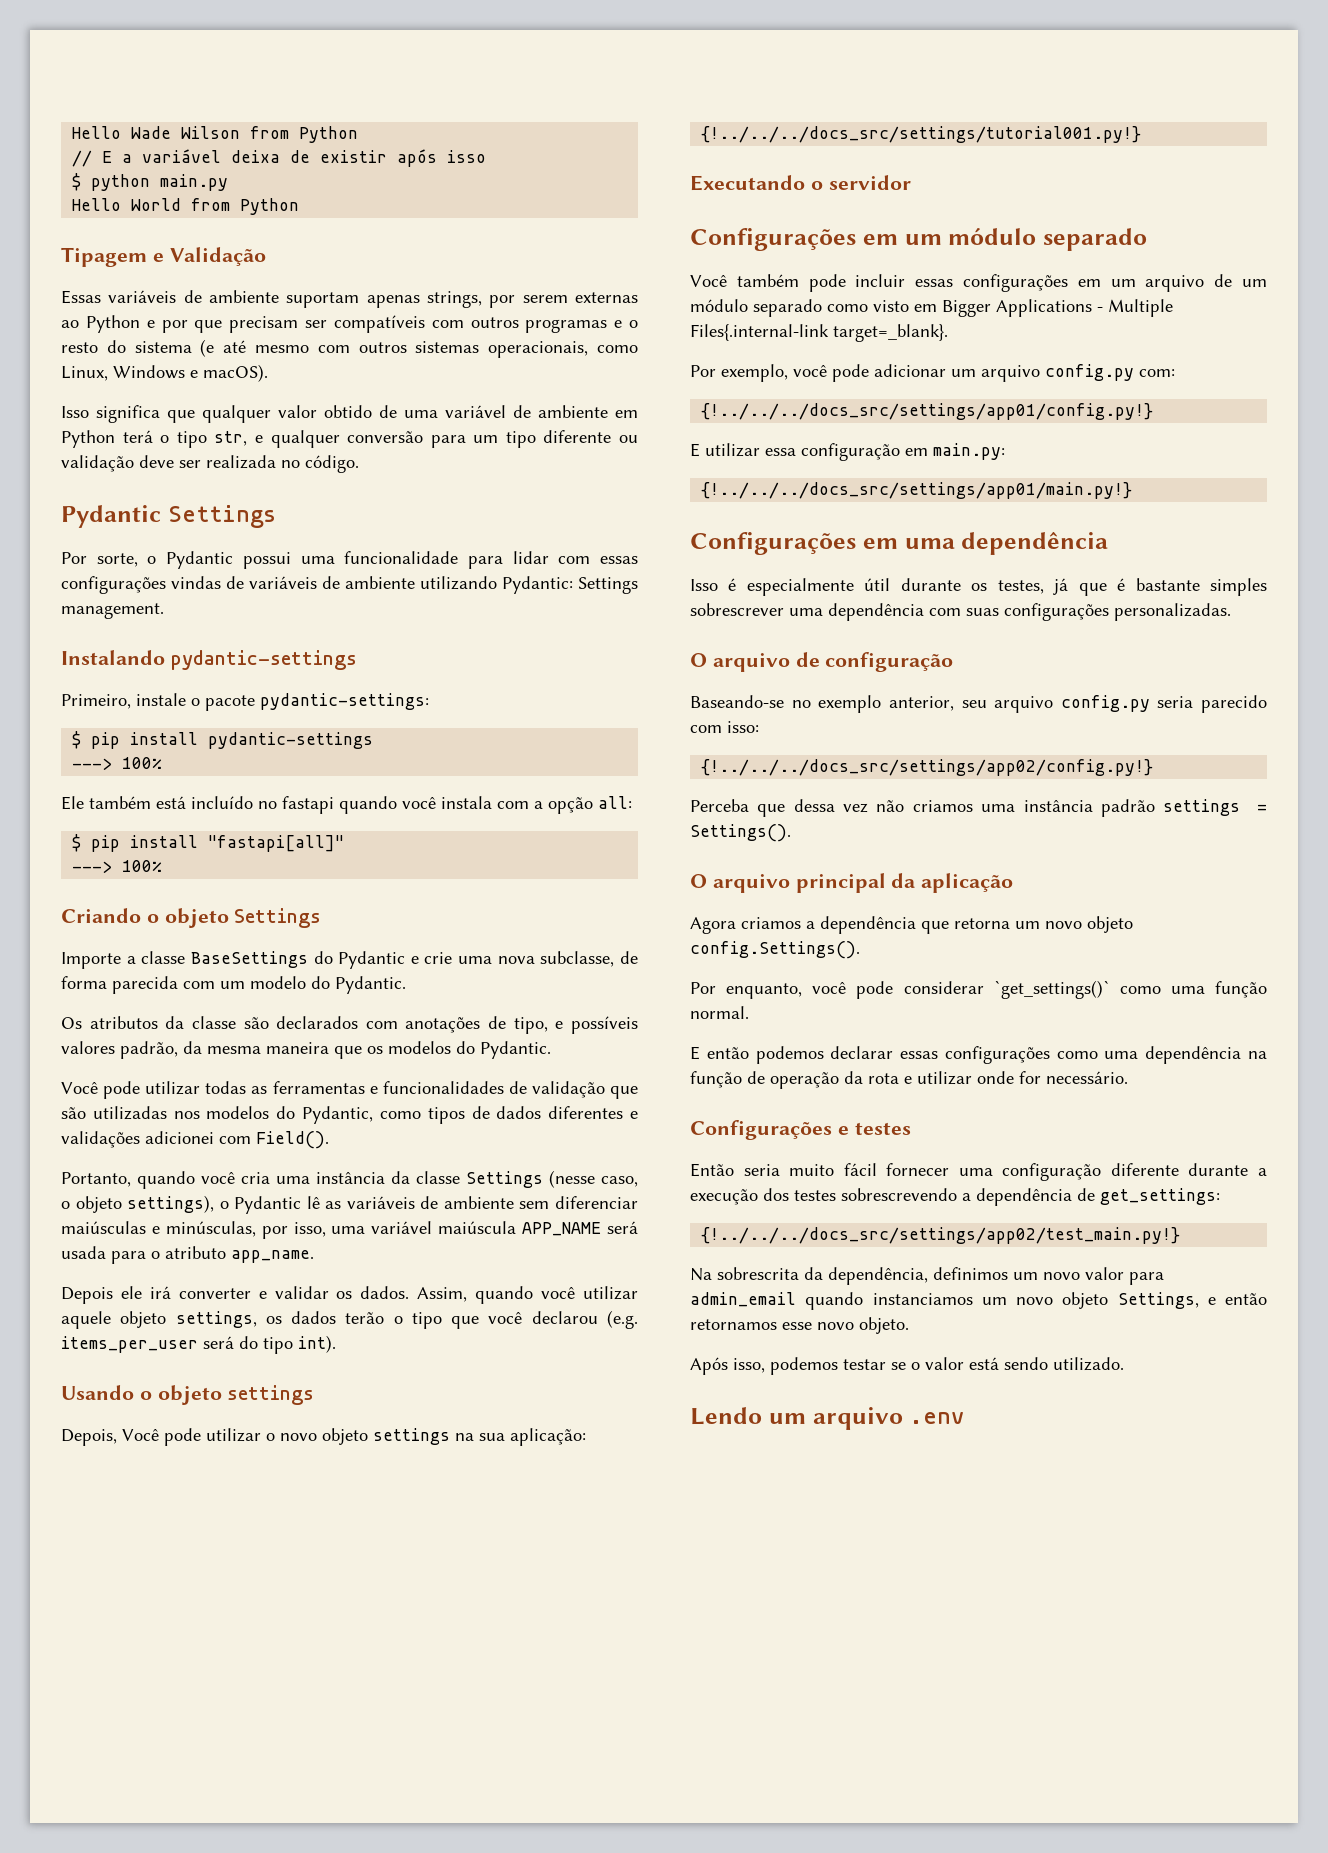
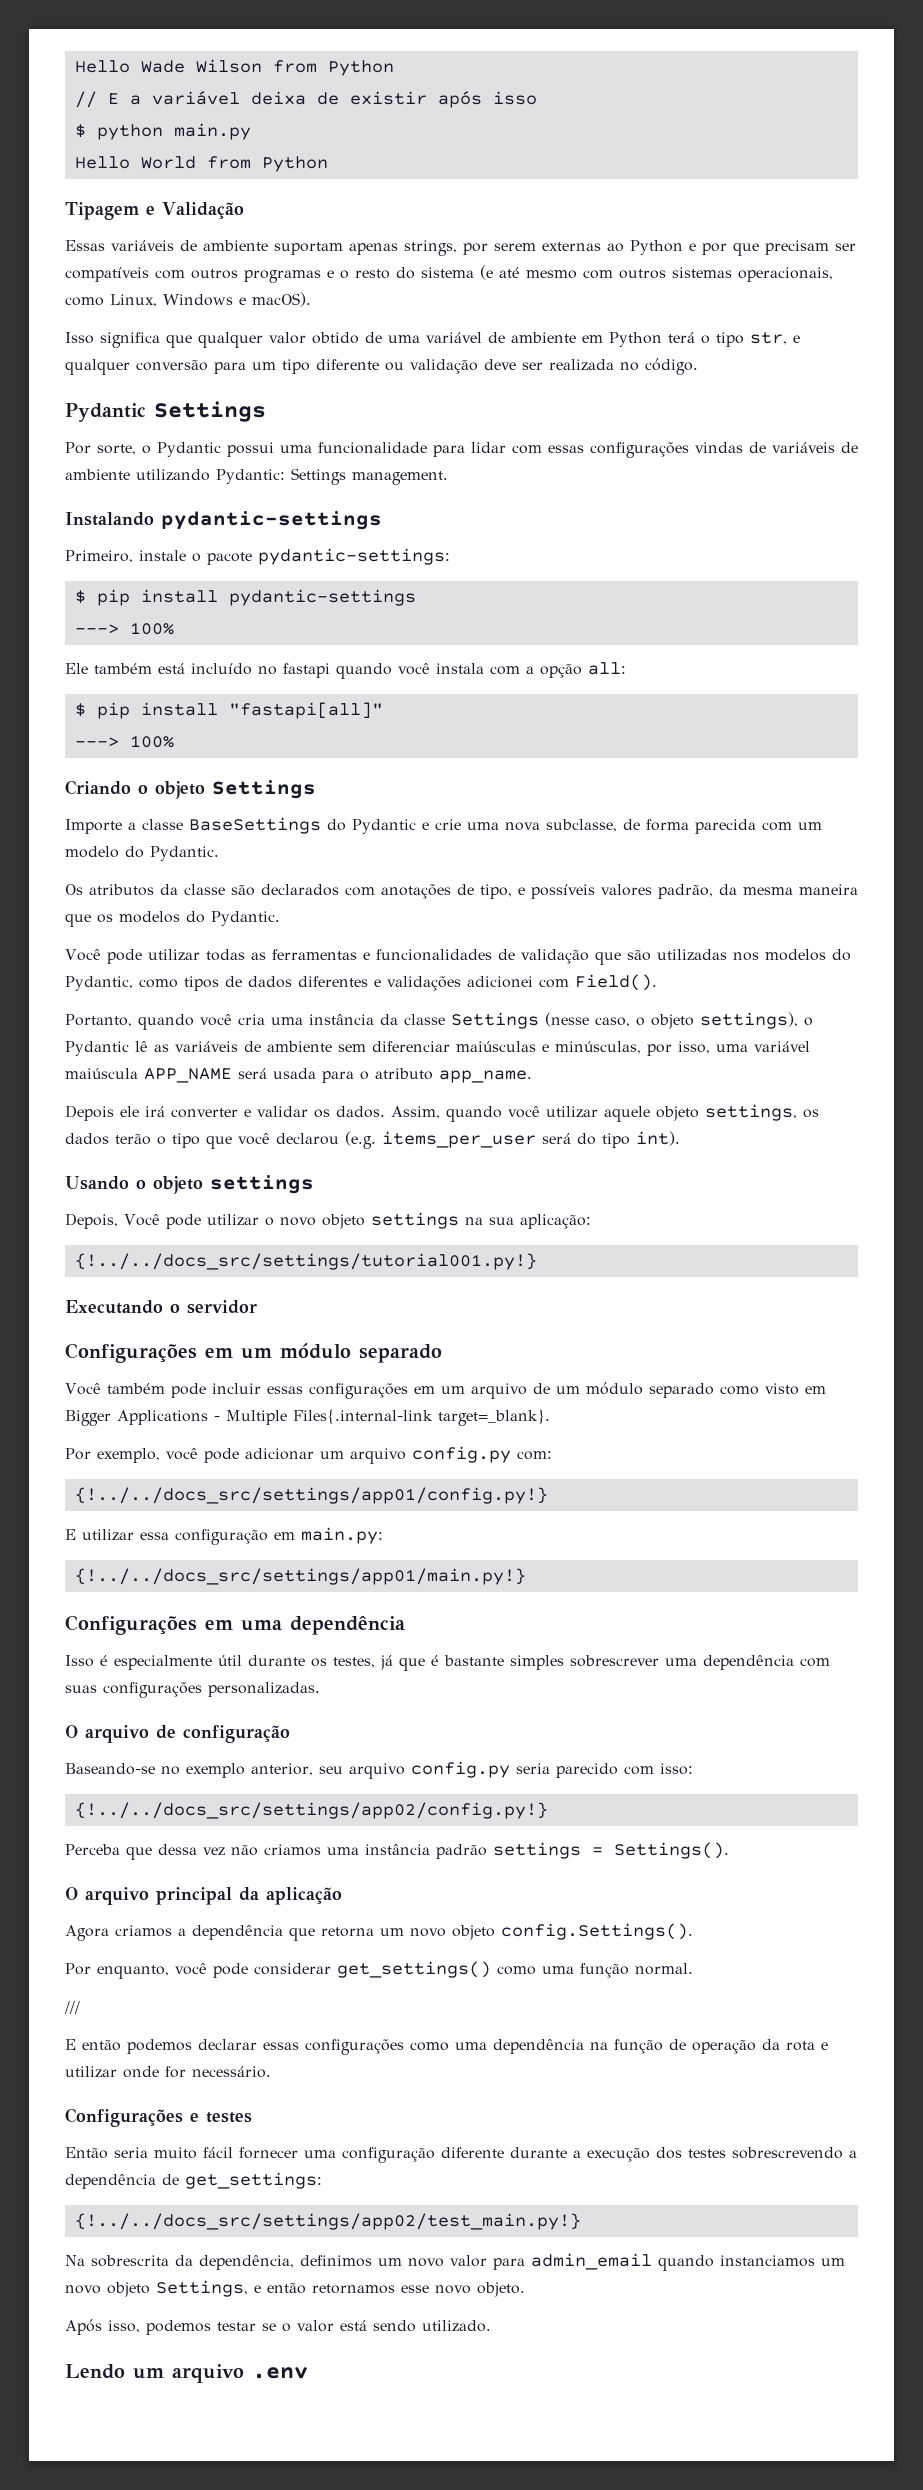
[701,126,1142,143] {!../../../docs_src/settings/tutorial001.py!} -> [74,1253,537,1270] {!../../docs_src/settings/tutorial001.py!}
[701,403,1154,420] {!../../../docs_src/settings/app01/config.py!} -> [74,1487,548,1504] {!../../docs_src/settings/app01/config.py!}
[701,482,1133,499] {!../../../docs_src/settings/app01/main.py!} -> [74,1568,526,1585] {!../../docs_src/settings/app01/main.py!}
[701,759,1154,776] {!../../../docs_src/settings/app02/config.py!} -> [74,1802,548,1819] {!../../docs_src/settings/app02/config.py!}
[993,980,1110,999] `get_settings()` -> [337,1961,491,1978] get_settings()
(749, 1012) none -> [64,2001,80,2014] // ///
[701,1227,1181,1244] {!../../../docs_src/settings/app02/test_main.py!} -> [74,2213,581,2230] {!../../docs_src/settings/app02/test_main.py!}

